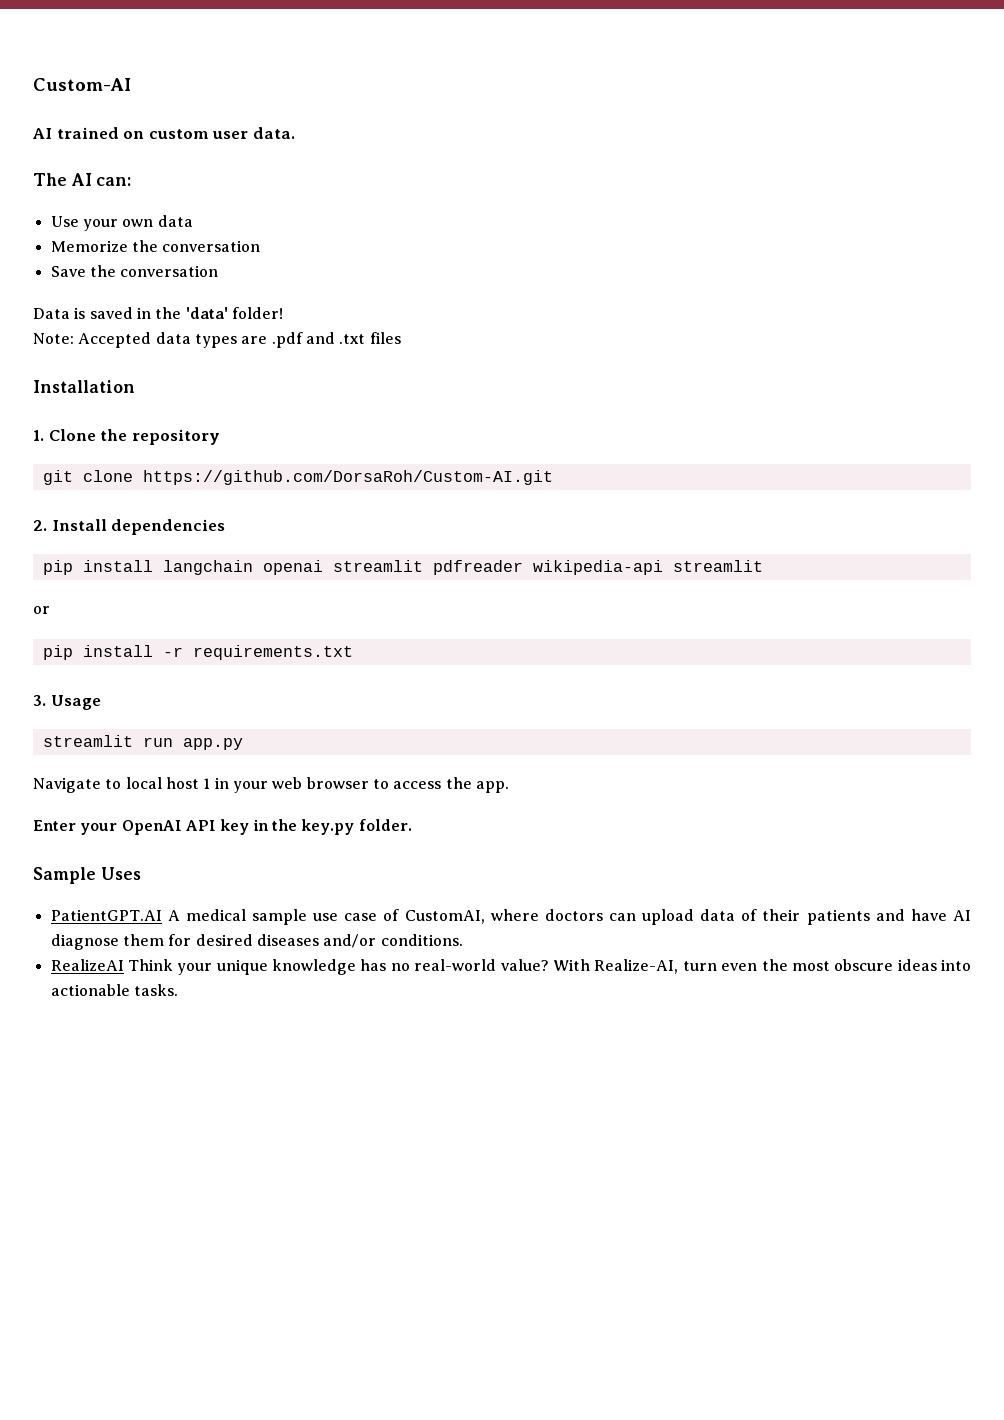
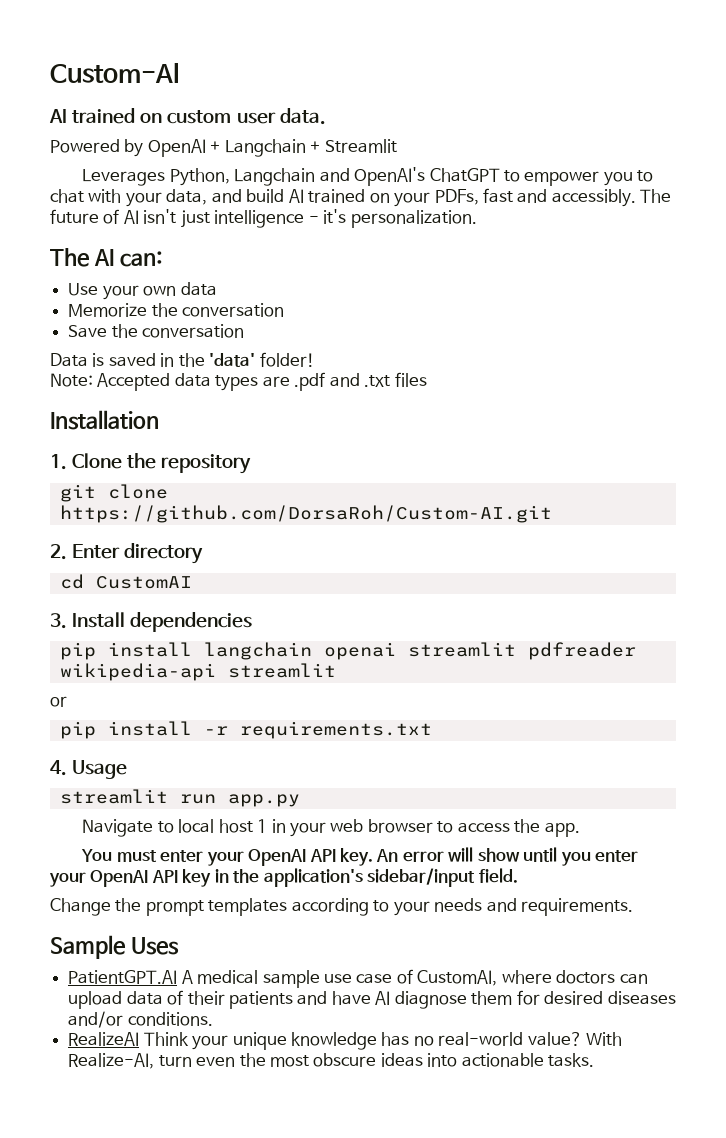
(295, 133) none -> [50,139,397,157] [82,167,654,186] [50,188,672,207] [50,209,477,228] // Powered by OpenAI + Langchain + Streamlit // Leverages Python, Langchain and OpenAI's ChatGPT to empower you to chat with your data, and build AI trained on your PDFs, fast and accessibly. The future of AI isn't just intelligence - it's personalization.
(47, 525) none -> [72,543,204,564] [59,574,192,589] [50,613,67,629] Enter directory // cd CustomAI // 3.
[33,695,46,706] 3. -> [50,760,67,776] 4.
[33,820,76,831] Enter -> [81,847,639,866] You must enter your OpenAI API key. An error will show until you enter
[301,819,412,835] key.py folder. -> [263,868,518,887] [50,898,634,916] application's sidebar/input field. // Change the prompt templates according to your needs and requirements.

